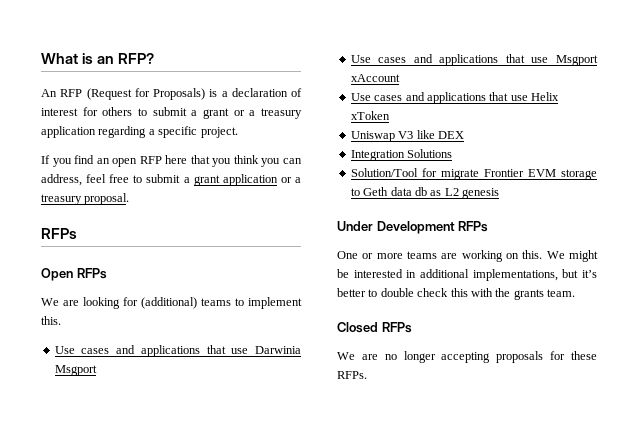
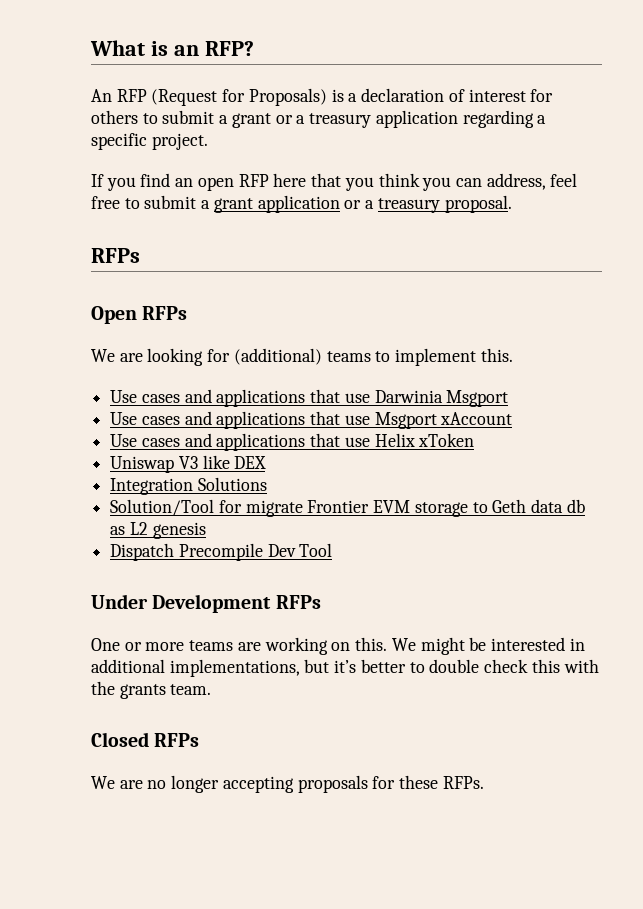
(499, 193) none -> [110,543,333,561] // Dispatch Precompile Dev Tool

